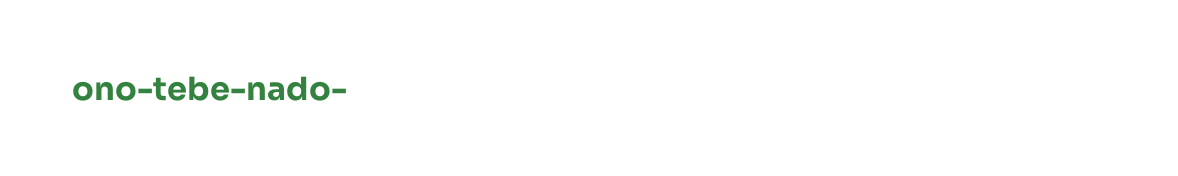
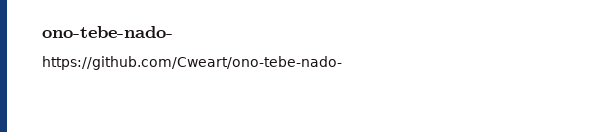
(347, 88) none -> [42,56,342,70] // https://github.com/Cweart/ono-tebe-nado-

